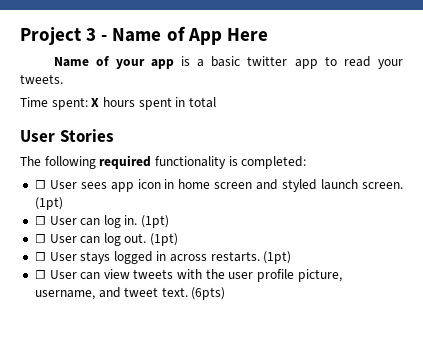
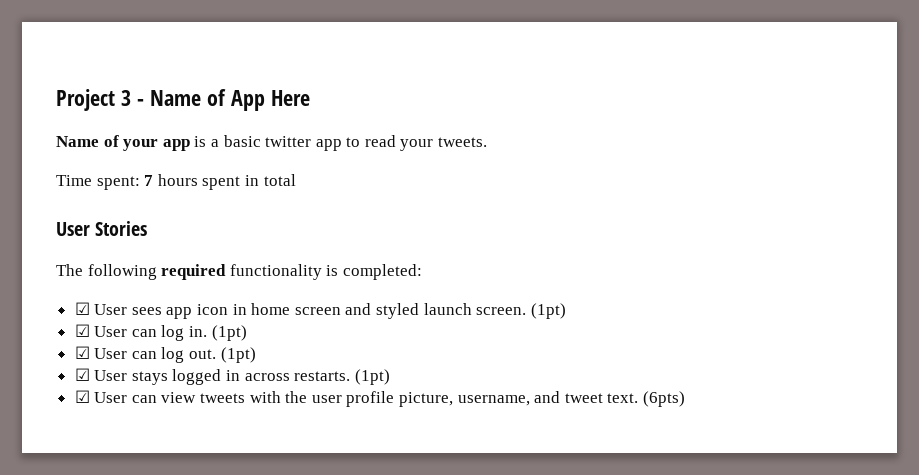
[91,98,100,107] X -> [144,175,154,186] 7
[34,180,46,189] ☐ -> [74,302,90,315] ☑
[34,216,46,225] ☐ -> [74,324,90,337] ☑
[34,234,46,243] ☐ -> [74,346,90,359] ☑
[34,252,46,261] ☐ -> [74,368,90,381] ☑
[34,270,46,279] ☐ -> [74,390,90,403] ☑

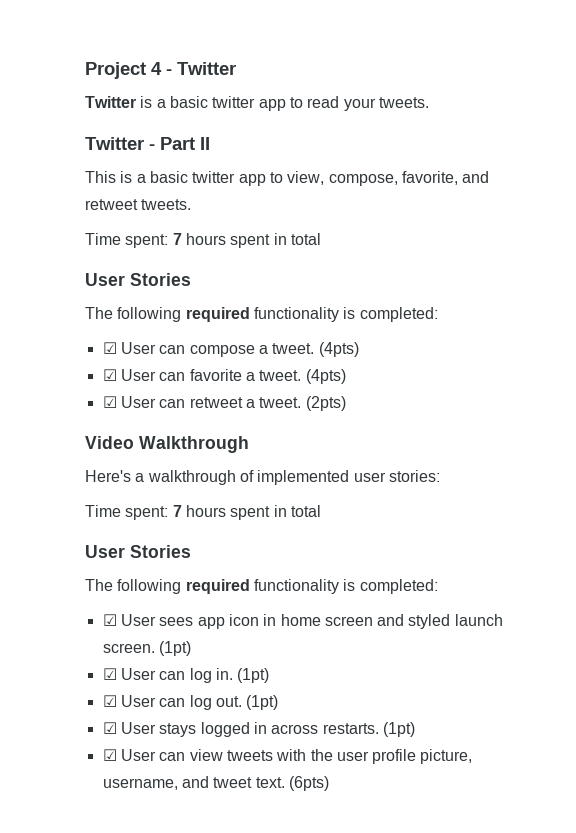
[120,89,310,111] [56,135,190,151] 3 - Name of App Here // Name of your app -> [151,62,236,75] [85,96,136,108] 4 - Twitter // Twitter
(488, 142) none -> [85,137,210,150] [85,171,490,186] [85,199,192,210] [85,233,321,248] [85,273,191,286] [85,307,438,322] [102,342,359,357] [102,369,346,384] [102,396,346,411] [85,436,249,453] [85,470,440,485] // Twitter - Part II // This is a basic twitter app to view, compose, favorite, and retweet tweets. // Time spent: 7 hours spent in total // User Stories // The following required functionality is completed: // ☑ User can compose a tweet. (4pts) // ☑ User can favorite a tweet. (4pts) // ☑ User can retweet a tweet. (2pts) // Video Walkthrough // Here's a walkthrough of implemented user stories:

